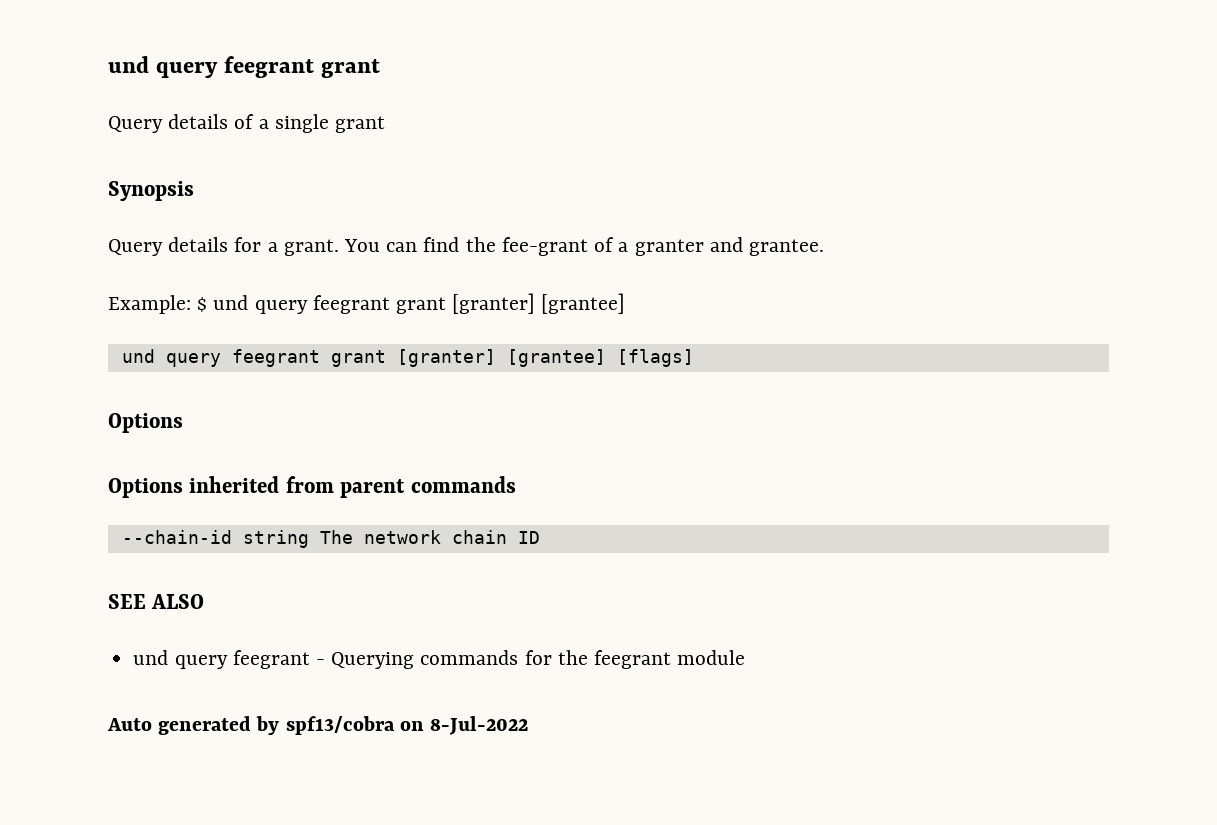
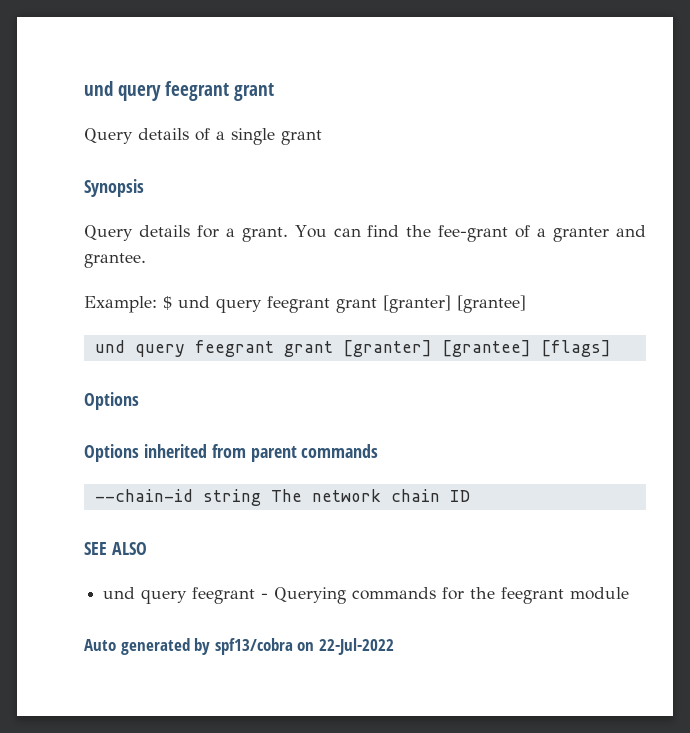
[430,716,529,735] 8-Jul-2022 -> [318,638,394,655] 22-Jul-2022

